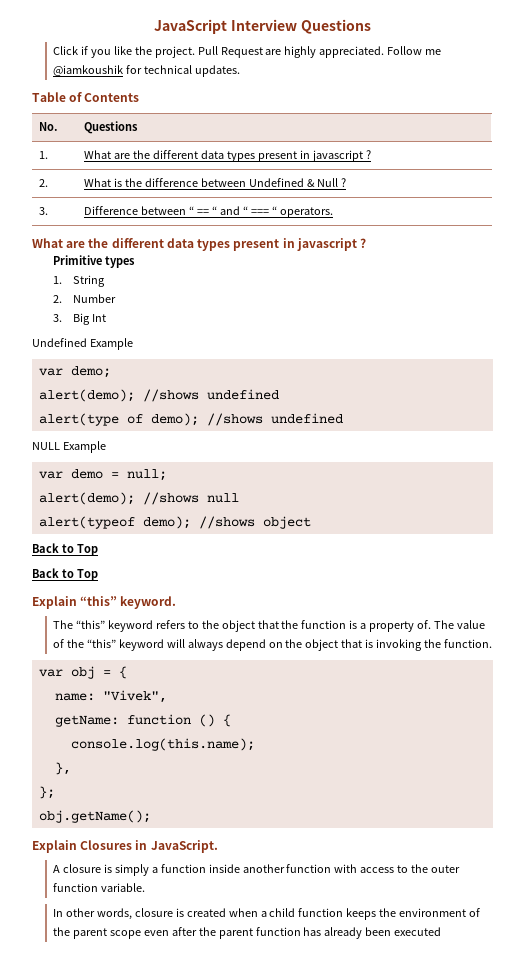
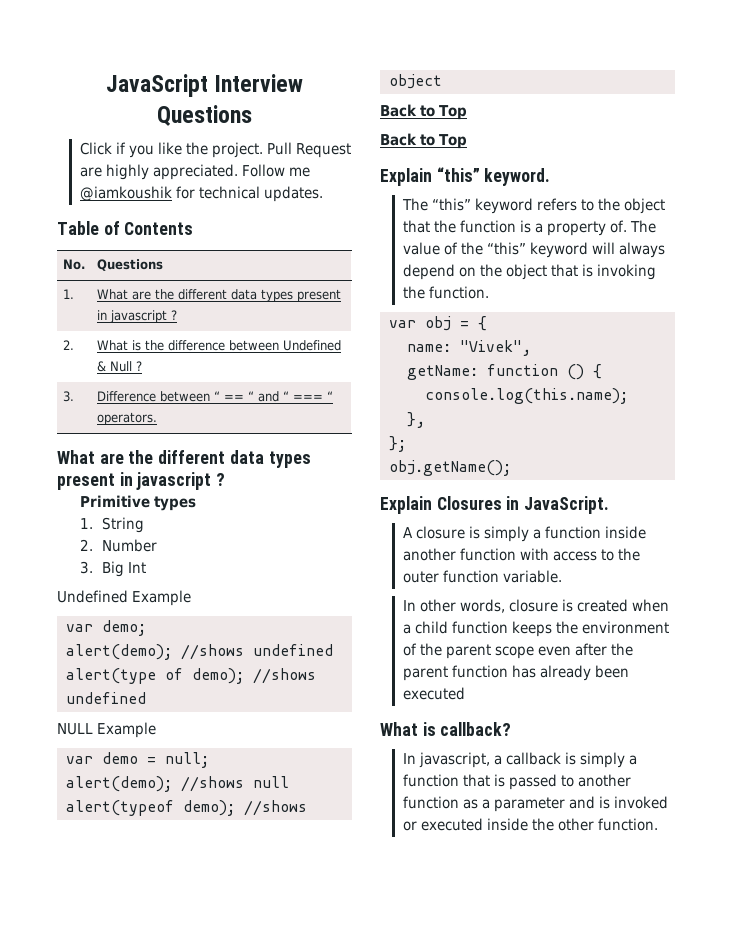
(442, 931) none -> [380,722,512,736] [402,752,637,768] [402,774,631,790] [402,796,668,812] [402,818,658,831] // What is callback? // In javascript, a callback is simply a function that is passed to another function as a parameter and is invoked or executed inside the other function.

